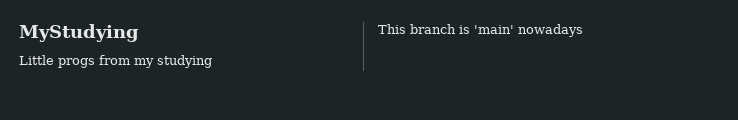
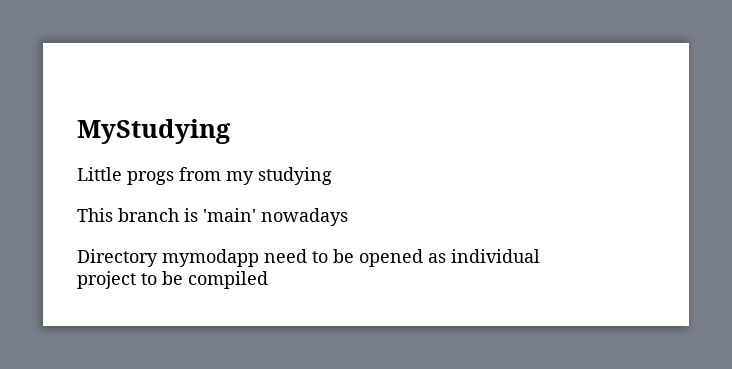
(583, 30) none -> [77,249,540,267] [77,271,268,289] // Directory mymodapp need to be opened as individual project to be compiled

